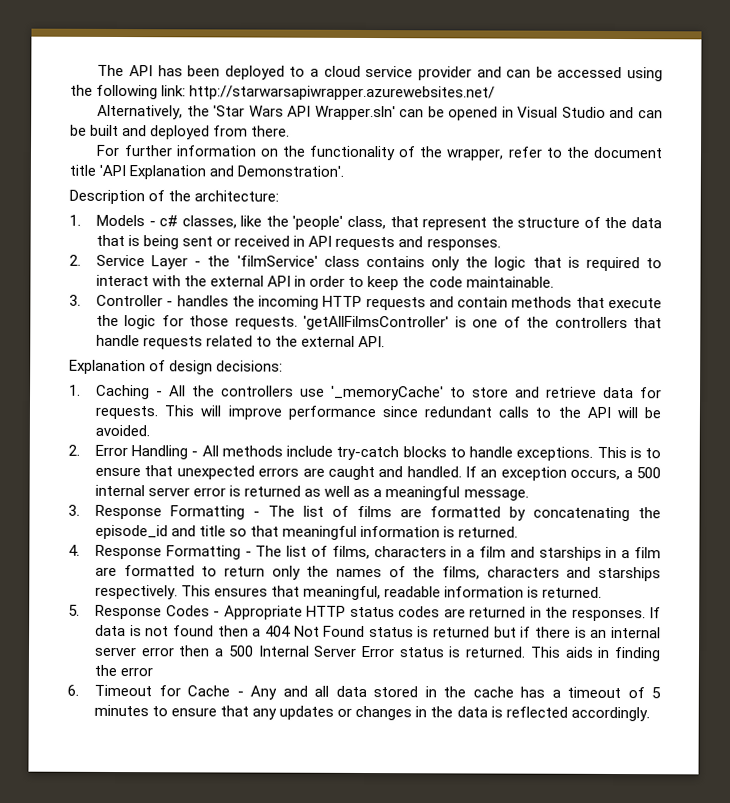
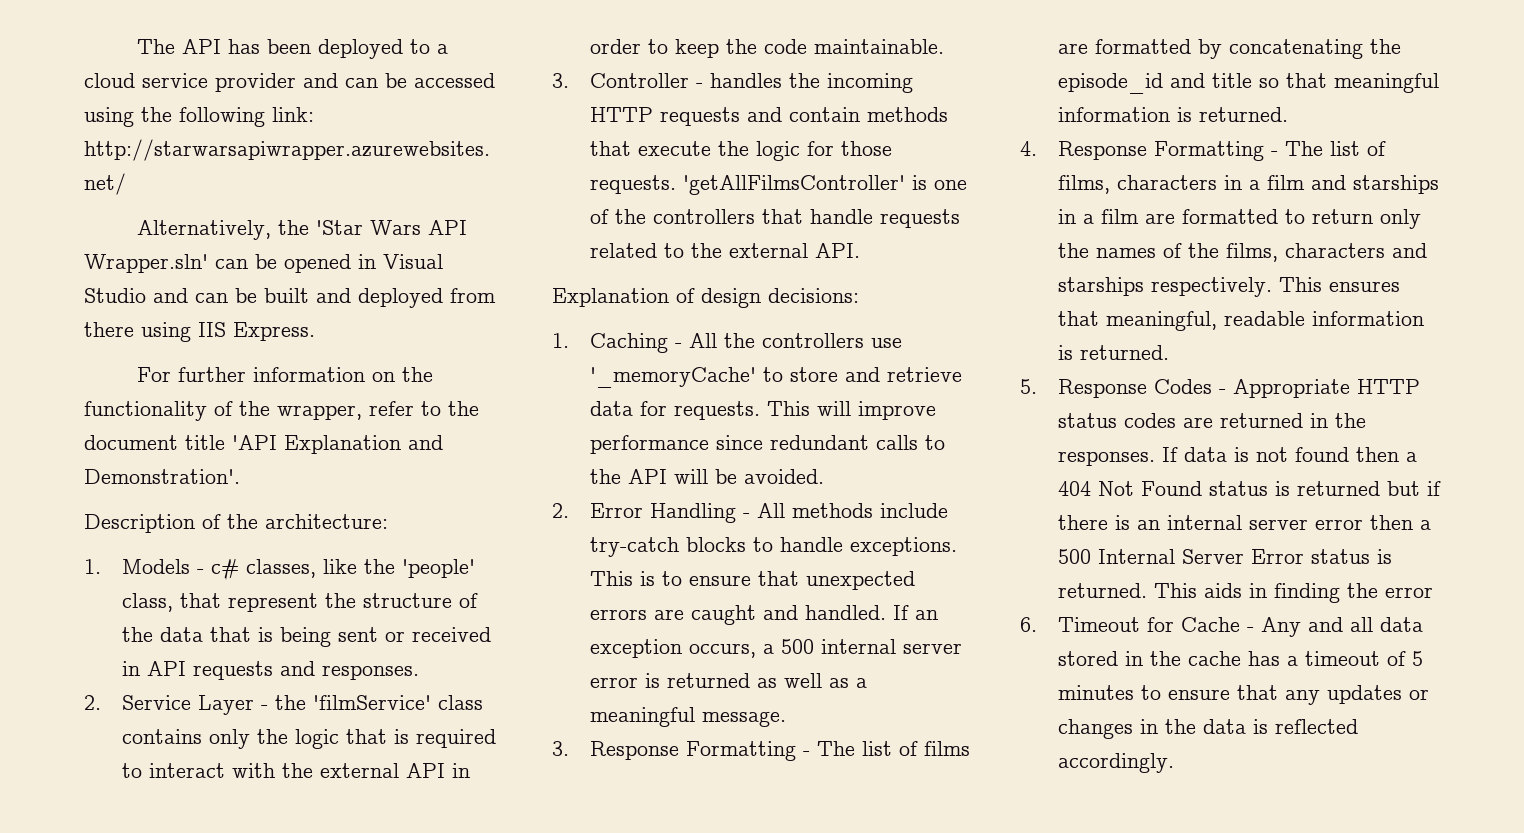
[251,125,291,137] there. -> [84,322,315,342] there using IIS Express.

